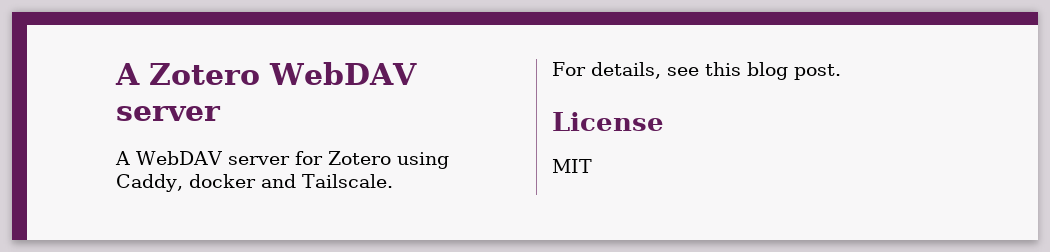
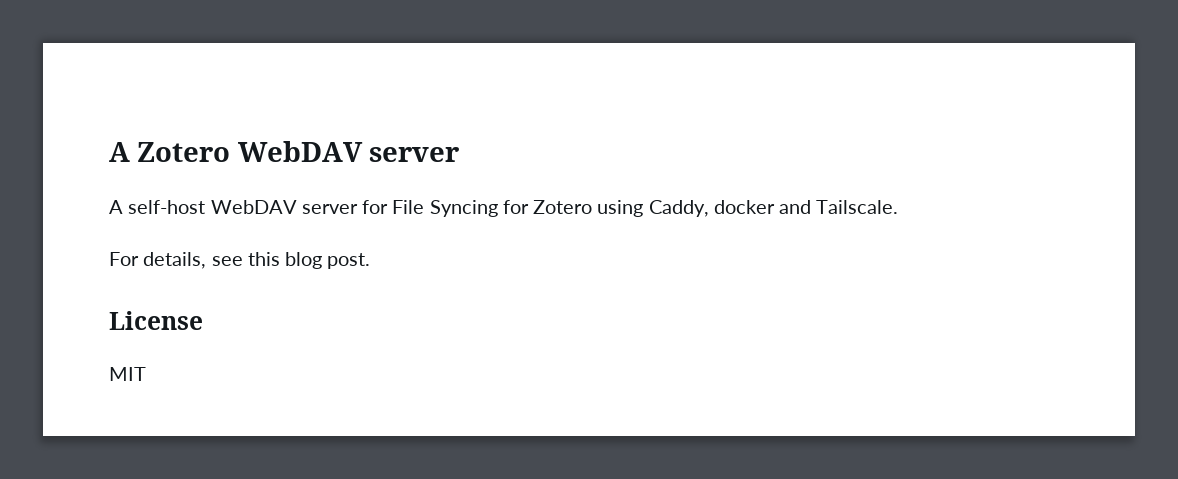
(130, 158) none -> [128,200,206,214] self-host
(323, 158) none -> [392,200,529,217] File Syncing for

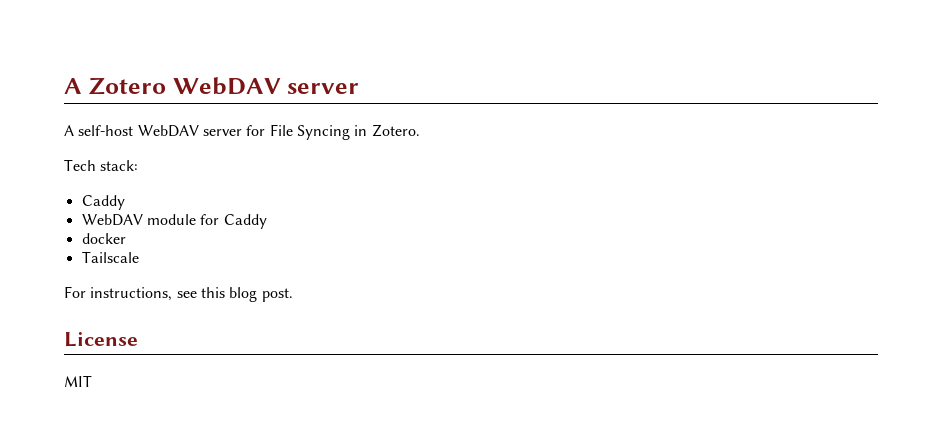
[502,200,709,217] for Zotero using Caddy, -> [354,124,420,137] [64,159,139,171] [81,195,125,210] [81,214,267,229] in Zotero. // Tech stack: // Caddy // WebDAV module for Caddy //
[779,200,899,214] and Tailscale. -> [81,251,139,263] // Tailscale
[143,252,207,269] details, -> [90,287,173,301] instructions,

